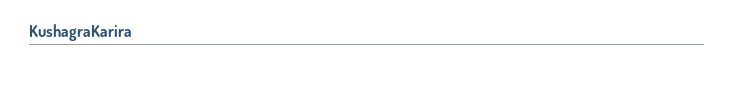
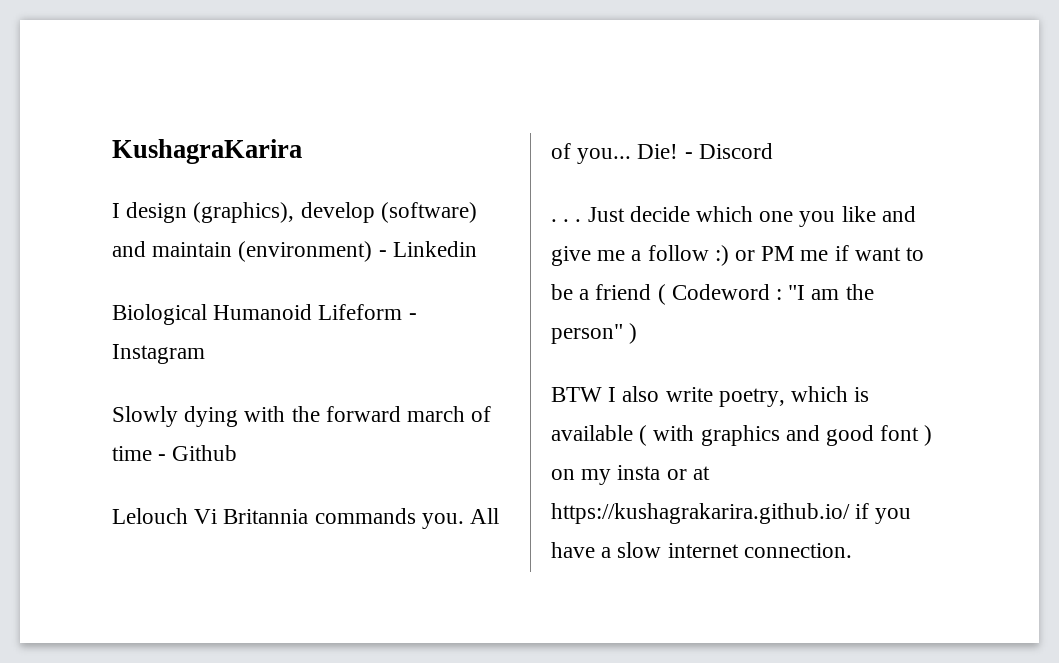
(132, 32) none -> [112,202,477,223] [112,241,477,262] [112,304,417,325] [112,344,205,364] [112,406,492,427] [112,445,238,461] [112,508,500,529] [551,143,773,164] [551,206,916,227] [551,245,925,266] [551,284,874,305] [551,323,638,344] [551,386,870,407] [551,425,933,446] [551,465,710,485] [551,503,912,524] [551,542,852,558] // I design (graphics), develop (software) and maintain (environment) - Linkedin // Biological Humanoid Lifeform - Instagram // Slowly dying with the forward march of time - Github // Lelouch Vi Britannia commands you. All of you... Die! - Discord // . . . Just decide which one you like and give me a follow :) or PM me if want to be a friend ( Codeword : "I am the person" ) // BTW I also write poetry, which is available ( with graphics and good font ) on my insta or at https://kushagrakarira.github.io/ if you have a slow internet connection.

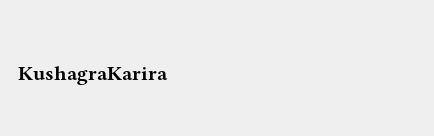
[112,202,477,223] [112,241,477,262] [112,304,417,325] [112,344,205,364] [112,406,492,427] [112,445,238,461] [112,508,500,529] [551,143,773,164] [551,206,916,227] [551,245,925,266] [551,284,874,305] [551,323,638,344] [551,386,870,407] [551,425,933,446] [551,465,710,485] [551,503,912,524] [551,542,852,558] // I design (graphics), develop (software) and maintain (environment) - Linkedin // Biological Humanoid Lifeform - Instagram // Slowly dying with the forward march of time - Github // Lelouch Vi Britannia commands you. All of you... Die! - Discord // . . . Just decide which one you like and give me a follow :) or PM me if want to be a friend ( Codeword : "I am the person" ) // BTW I also write poetry, which is available ( with graphics and good font ) on my insta or at https://kushagrakarira.github.io/ if you have a slow internet connection. -> (168, 75) none

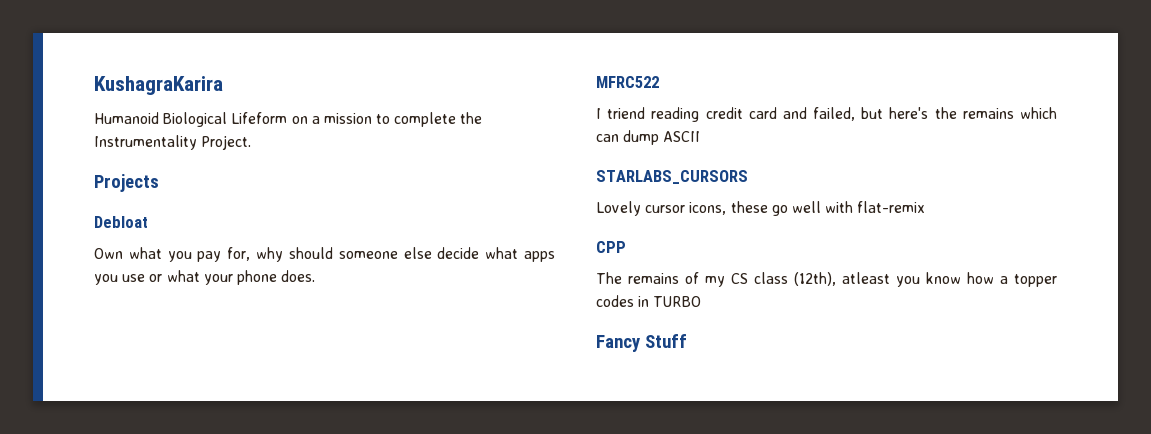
(168, 75) none -> [94,112,483,127] [94,135,252,150] [94,174,159,192] [94,216,148,228] [94,247,555,262] [94,270,316,285] [596,76,659,88] [596,107,1057,122] [596,130,701,145] [596,170,748,184] [596,201,926,216] [596,241,626,253] [596,272,1057,287] [596,295,702,307] [596,334,687,352] // Humanoid Biological Lifeform on a mission to complete the Instrumentality Project. // Projects // Debloat // Own what you pay for, why should someone else decide what apps you use or what your phone does. // MFRC522 // I triend reading credit card and failed, but here's the remains which can dump ASCII // STARLABS_CURSORS // Lovely cursor icons, these go well with flat-remix // CPP // The remains of my CS class (12th), atleast you know how a topper codes in TURBO // Fancy Stuff

